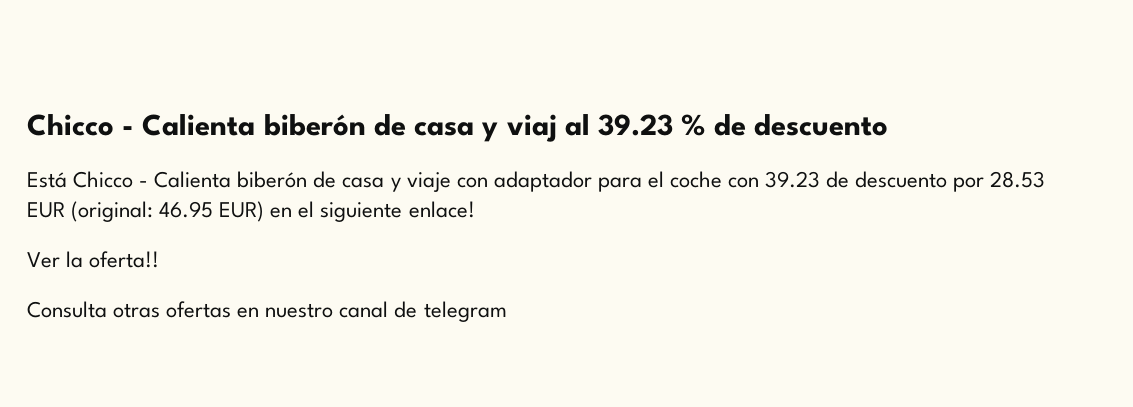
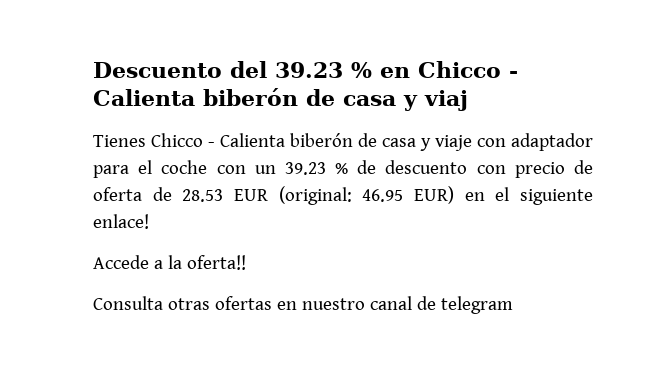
(27, 125) none -> [93,61,410,78] Descuento del 39.23 % en
[564,114,888,136] [27,172,67,188] al 39.23 % de descuento // Está -> [93,135,146,147] // Tienes
[765,171,985,192] 39.23 de descuento por -> [254,160,593,178] [93,187,172,201] un 39.23 % de descuento con precio de oferta de
[27,252,60,268] Ver -> [93,255,163,269] Accede a

